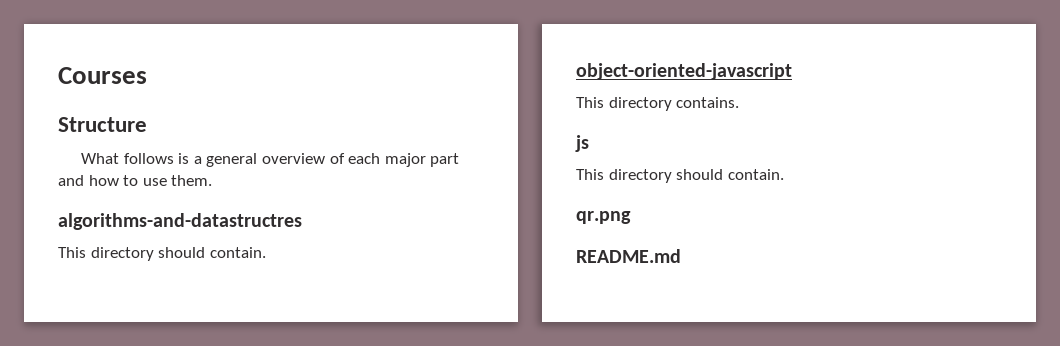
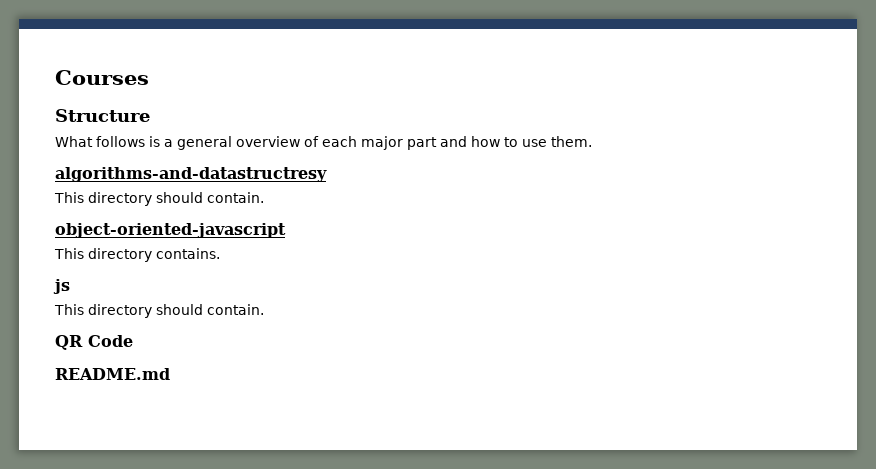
[58,213,302,230] algorithms-and-datastructres -> [55,167,327,182] algorithms-and-datastructresy
[576,211,631,224] qr.png -> [55,335,133,350] QR Code

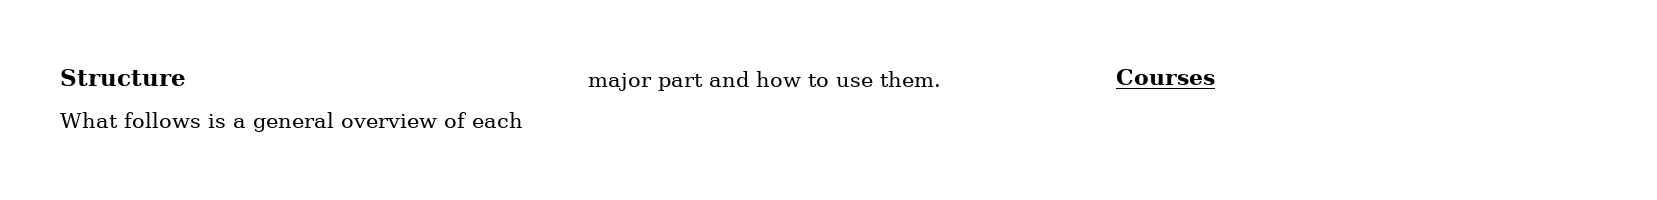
[55,70,149,85] Courses // -> (60, 77) none
[55,167,327,182] [54,192,264,206] [55,223,286,238] [54,248,220,262] [53,279,70,294] [54,304,264,318] [55,335,133,350] [55,368,170,380] algorithms-and-datastructresy // This directory should contain. // object-oriented-javascript // This directory contains. // js // This directory should contain. // QR Code // README.md -> [1116,69,1215,85] Courses

